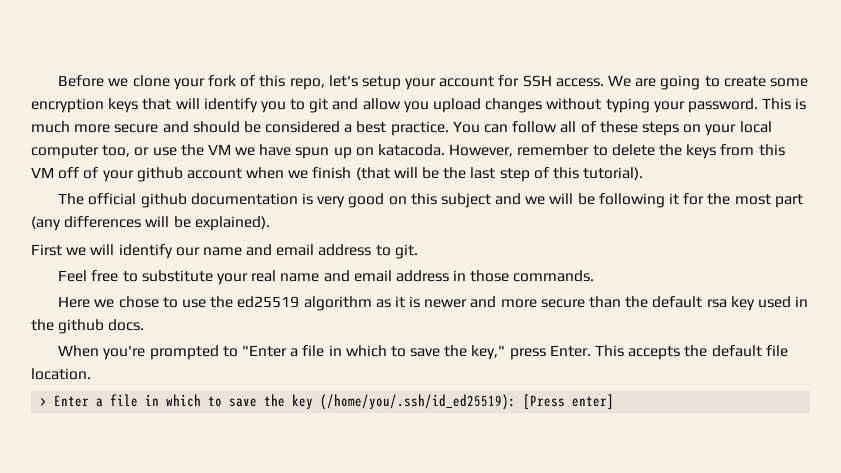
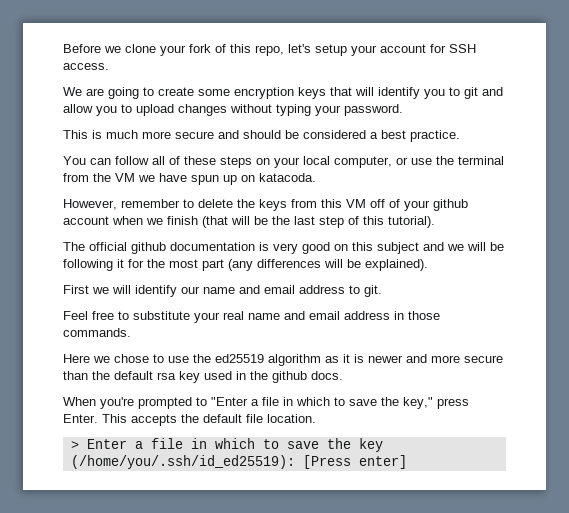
(604, 82) none -> (109, 66) //
(429, 107) none -> [121,104,132,113] to
(758, 105) none -> (403, 110) //
(449, 128) none -> (460, 136) //
[31,145,131,159] computer too, -> [334,156,392,168] computer,
(204, 150) none -> [458,156,504,165] [63,173,111,182] terminal from the
(446, 150) none -> (316, 177) //

